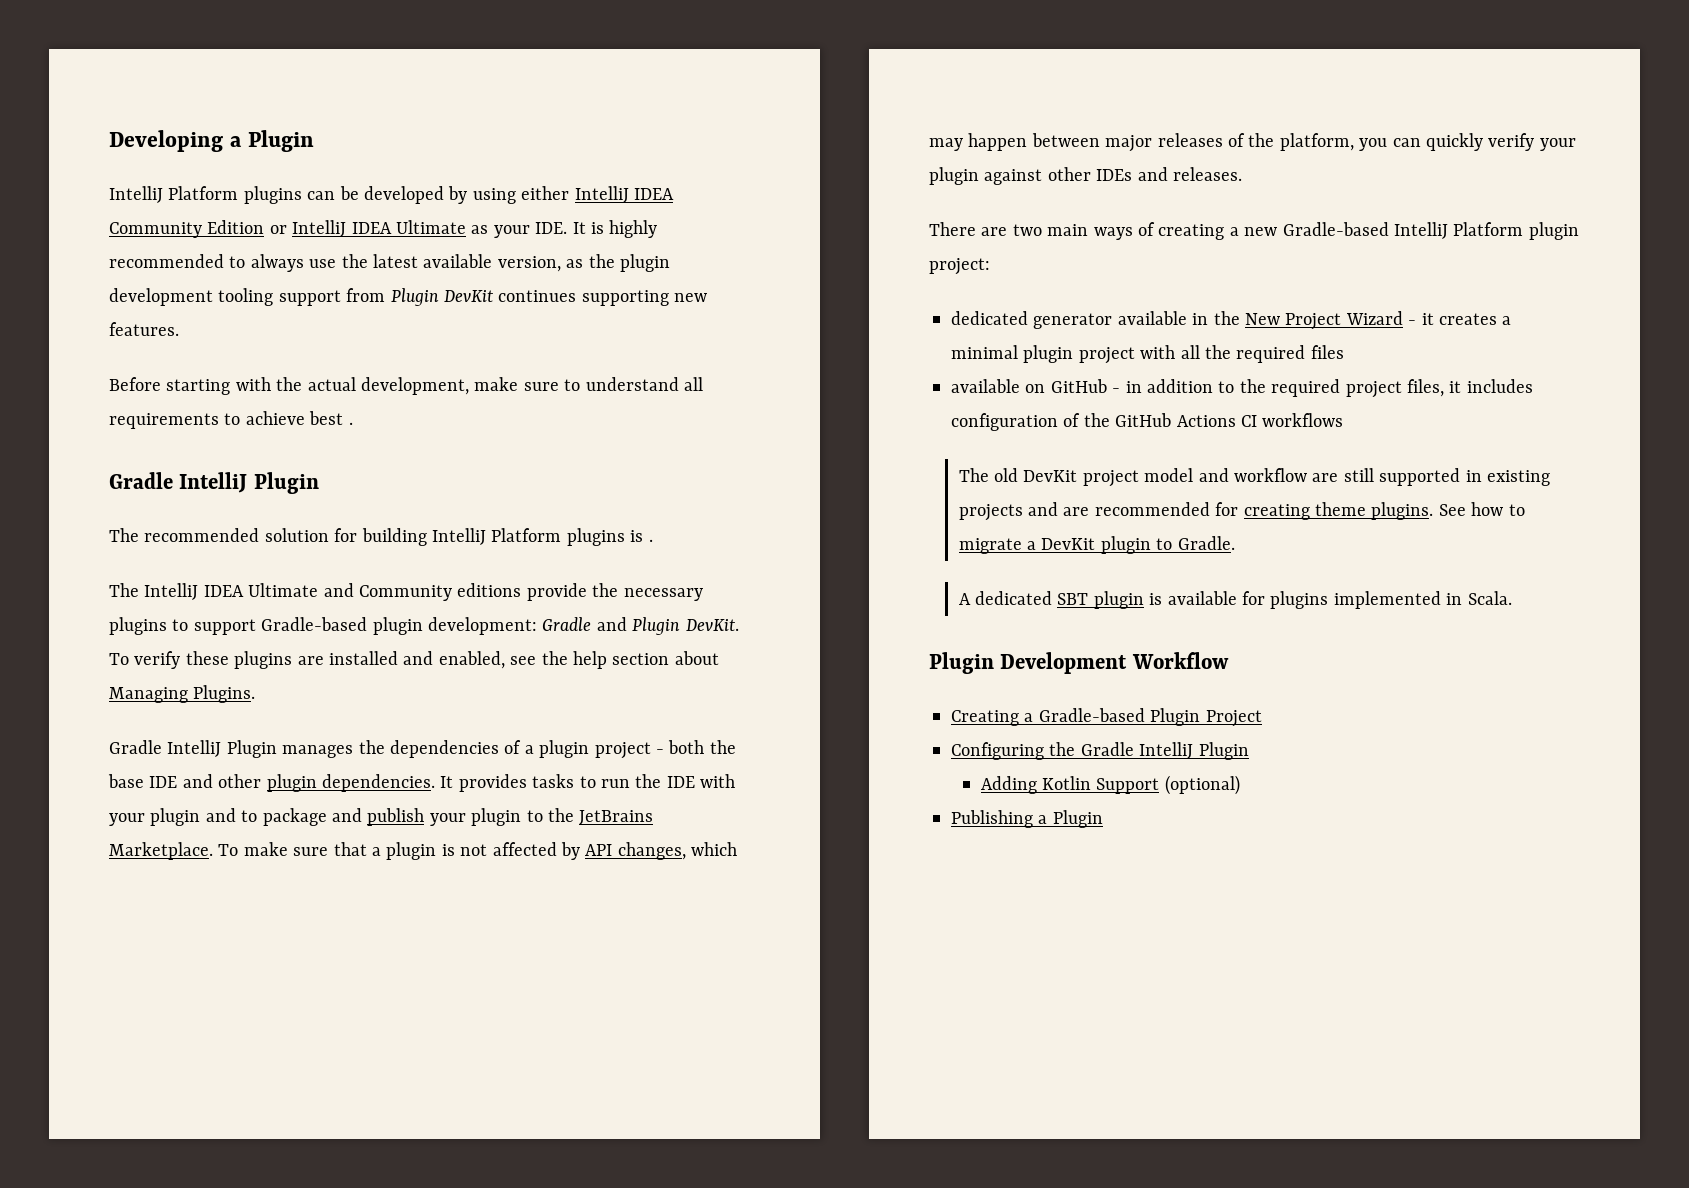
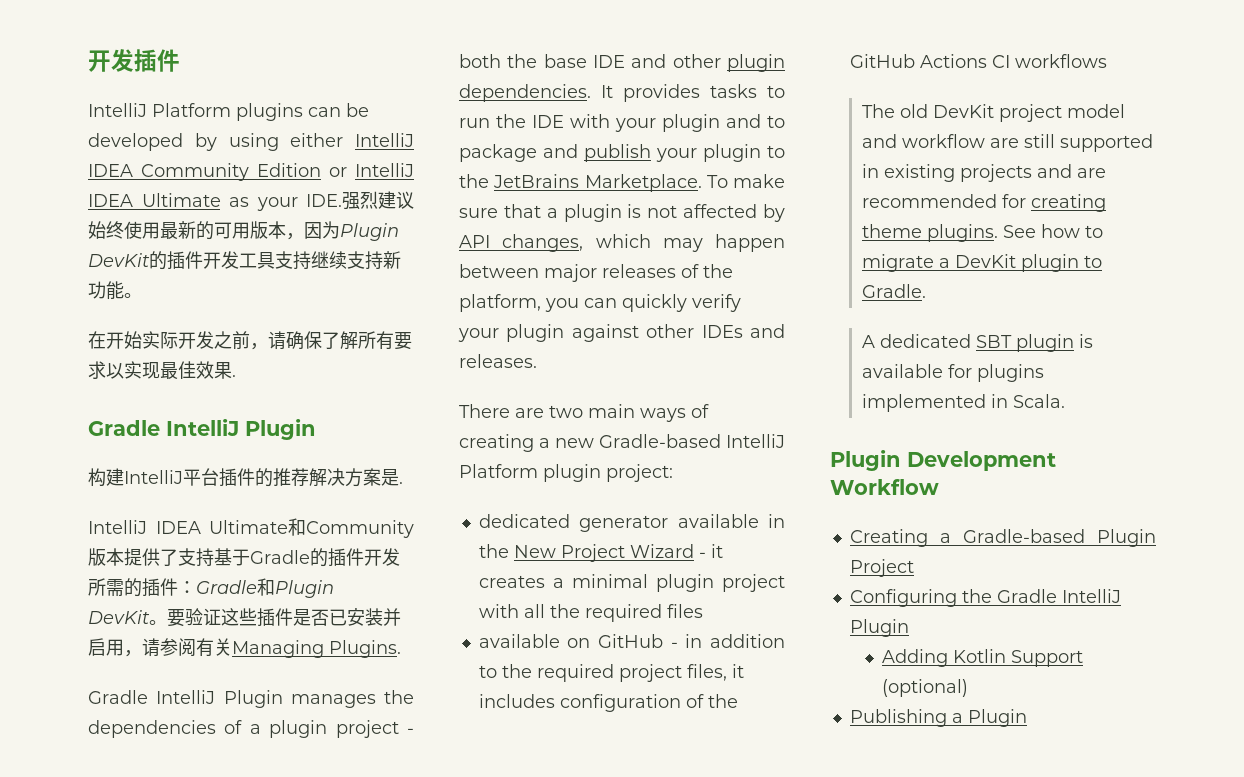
[109,130,314,152] Developing a Plugin -> [88,49,180,72] 开发插件
[572,220,658,238] [109,254,670,272] [109,288,708,306] [109,322,179,336] [109,377,703,395] [109,411,353,429] [109,472,319,494] [109,528,653,546] [109,583,703,601] [109,617,739,635] [109,651,719,669] It is highly recommended to always use the latest available version, as the plugin development tooling support from Plugin DevKit continues supporting new features. // Before starting with the actual development, make sure to understand all requirements to achieve best . // Gradle IntelliJ Plugin // The recommended solution for building IntelliJ Platform plugins is . // The IntelliJ IDEA Ultimate and Community editions provide the necessary plugins to support Gradle-based plugin development: Gradle and Plugin DevKit. To verify these plugins are installed and enabled, see the help section about -> [342,191,414,210] [88,221,399,241] [88,251,401,270] [88,281,142,300] [88,331,412,350] [88,361,236,379] [88,419,316,440] [88,468,403,487] [88,518,414,538] [88,548,400,567] [88,578,334,598] [88,608,401,627] [88,638,232,657] 强烈建议始终使用最新的可用版本，因为Plugin DevKit的插件开发工具支持继续支持新功能。 // 在开始实际开发之前，请确保了解所有要求以实现最佳效果. // Gradle IntelliJ Plugin // 构建IntelliJ平台插件的推荐解决方案是. // IntelliJ IDEA Ultimate和Community版本提供了支持基于Gradle的插件开发所需的插件：Gradle和Plugin DevKit。要验证这些插件是否已安装并启用，请参阅有关

